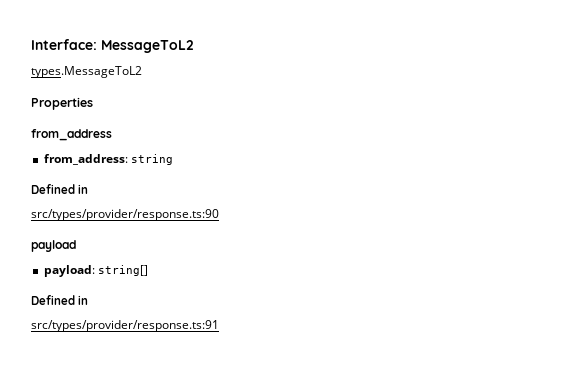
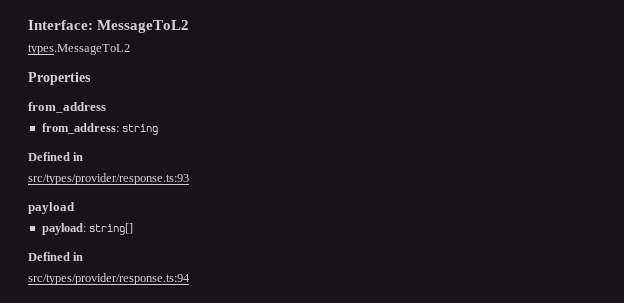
[31,209,219,221] src/types/provider/response.ts:90 -> [28,173,189,185] src/types/provider/response.ts:93
[31,320,219,332] src/types/provider/response.ts:91 -> [28,273,190,285] src/types/provider/response.ts:94

